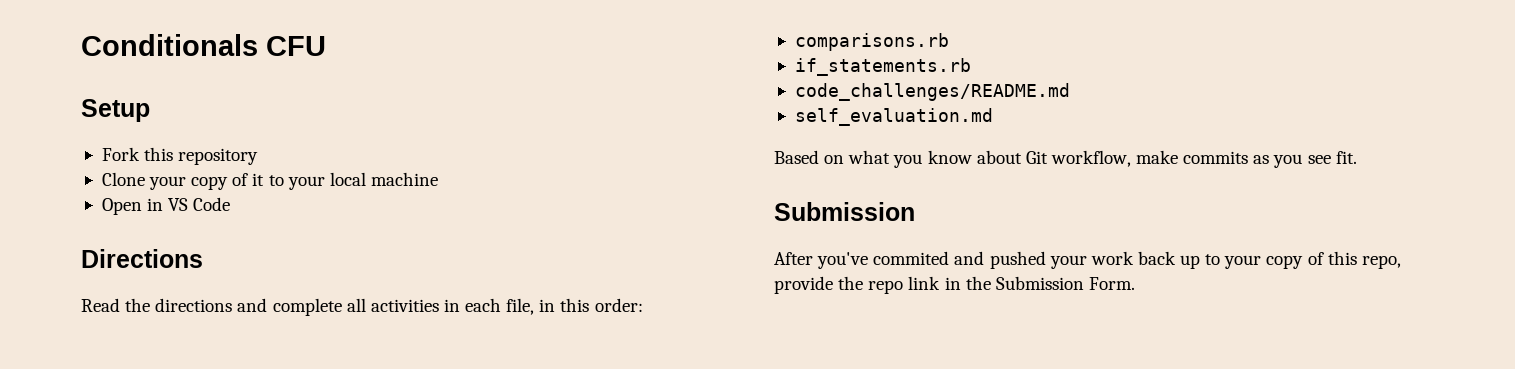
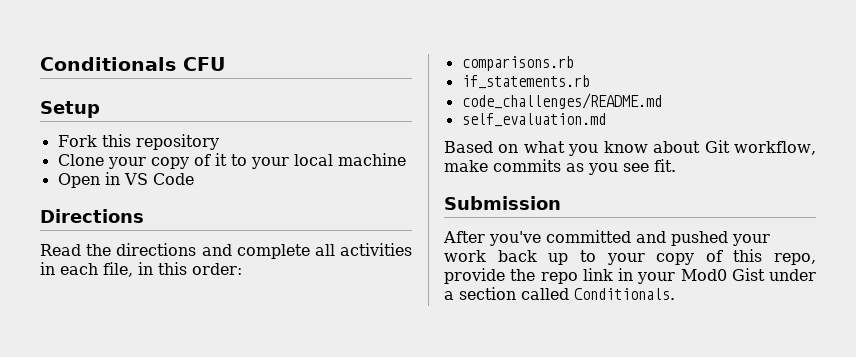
[873,251,950,265] commited -> [546,230,631,243] committed
[965,276,1135,290] the Submission Form. -> [637,268,816,284] [444,287,675,300] your Mod0 Gist under a section called Conditionals.

